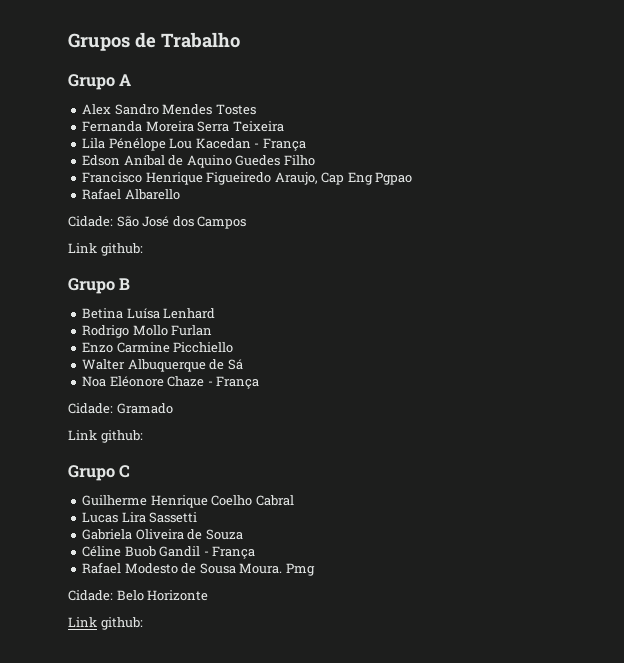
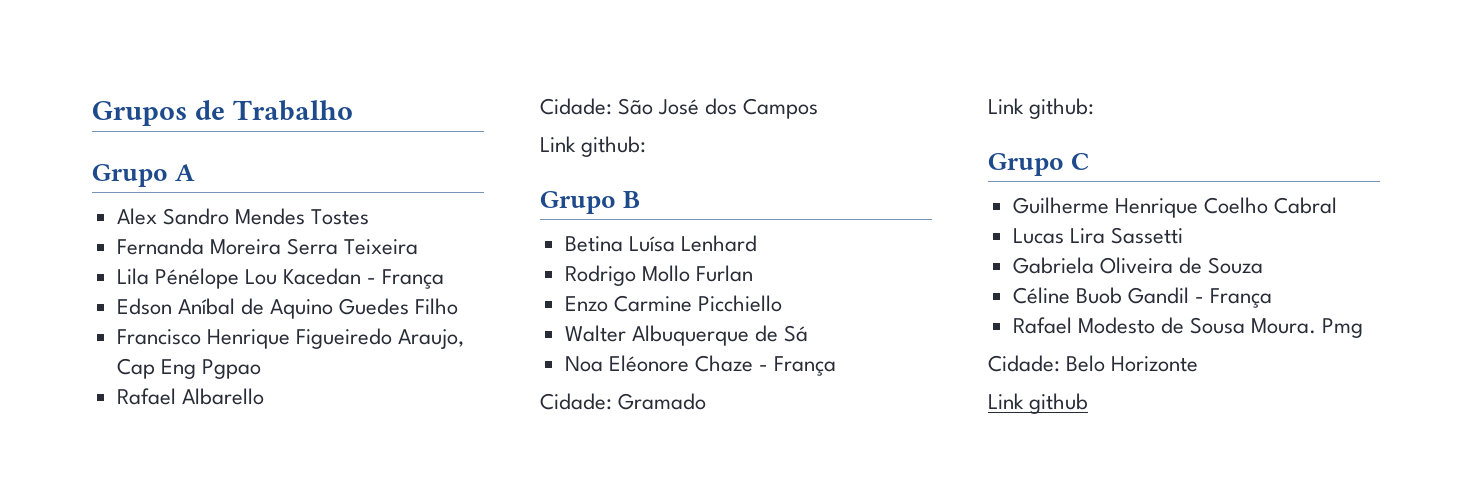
[100,617,143,630] github: -> [1029,393,1089,414] github

